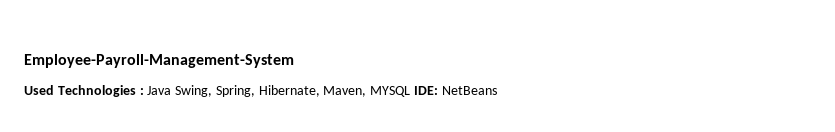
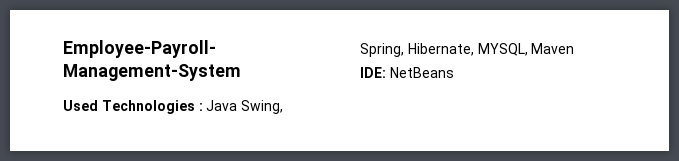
[323,86,411,97] Maven, MYSQL -> [477,43,575,56] MYSQL, Maven //

